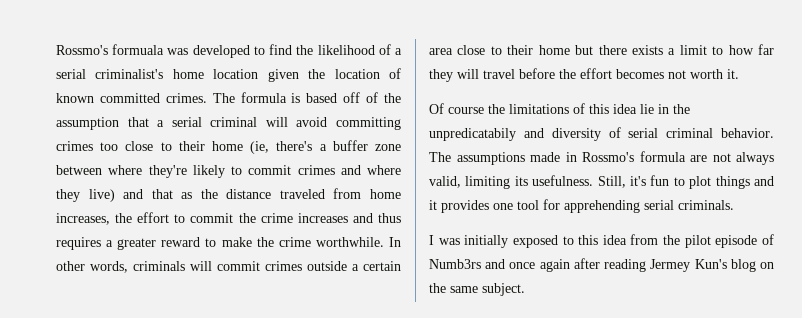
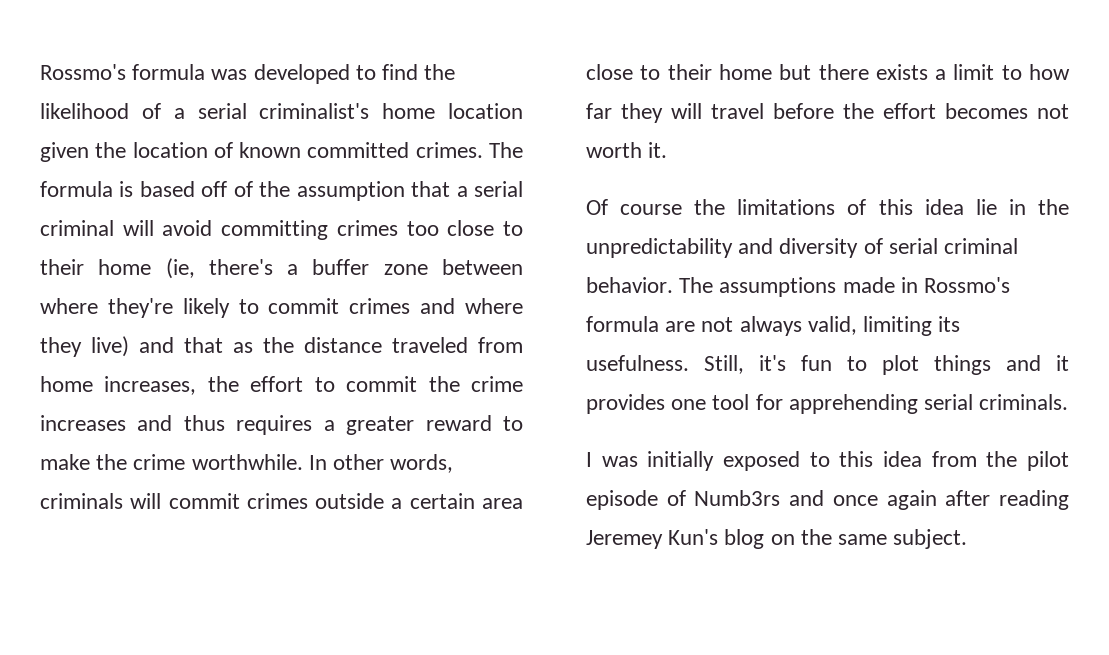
[56,44,165,55] Rossmo's formuala -> [40,64,206,80] Rossmo's formula
[429,128,516,141] unpredicatabily -> [586,238,733,258] unpredictability
[650,259,691,272] Jermey -> [586,530,663,549] Jeremey

